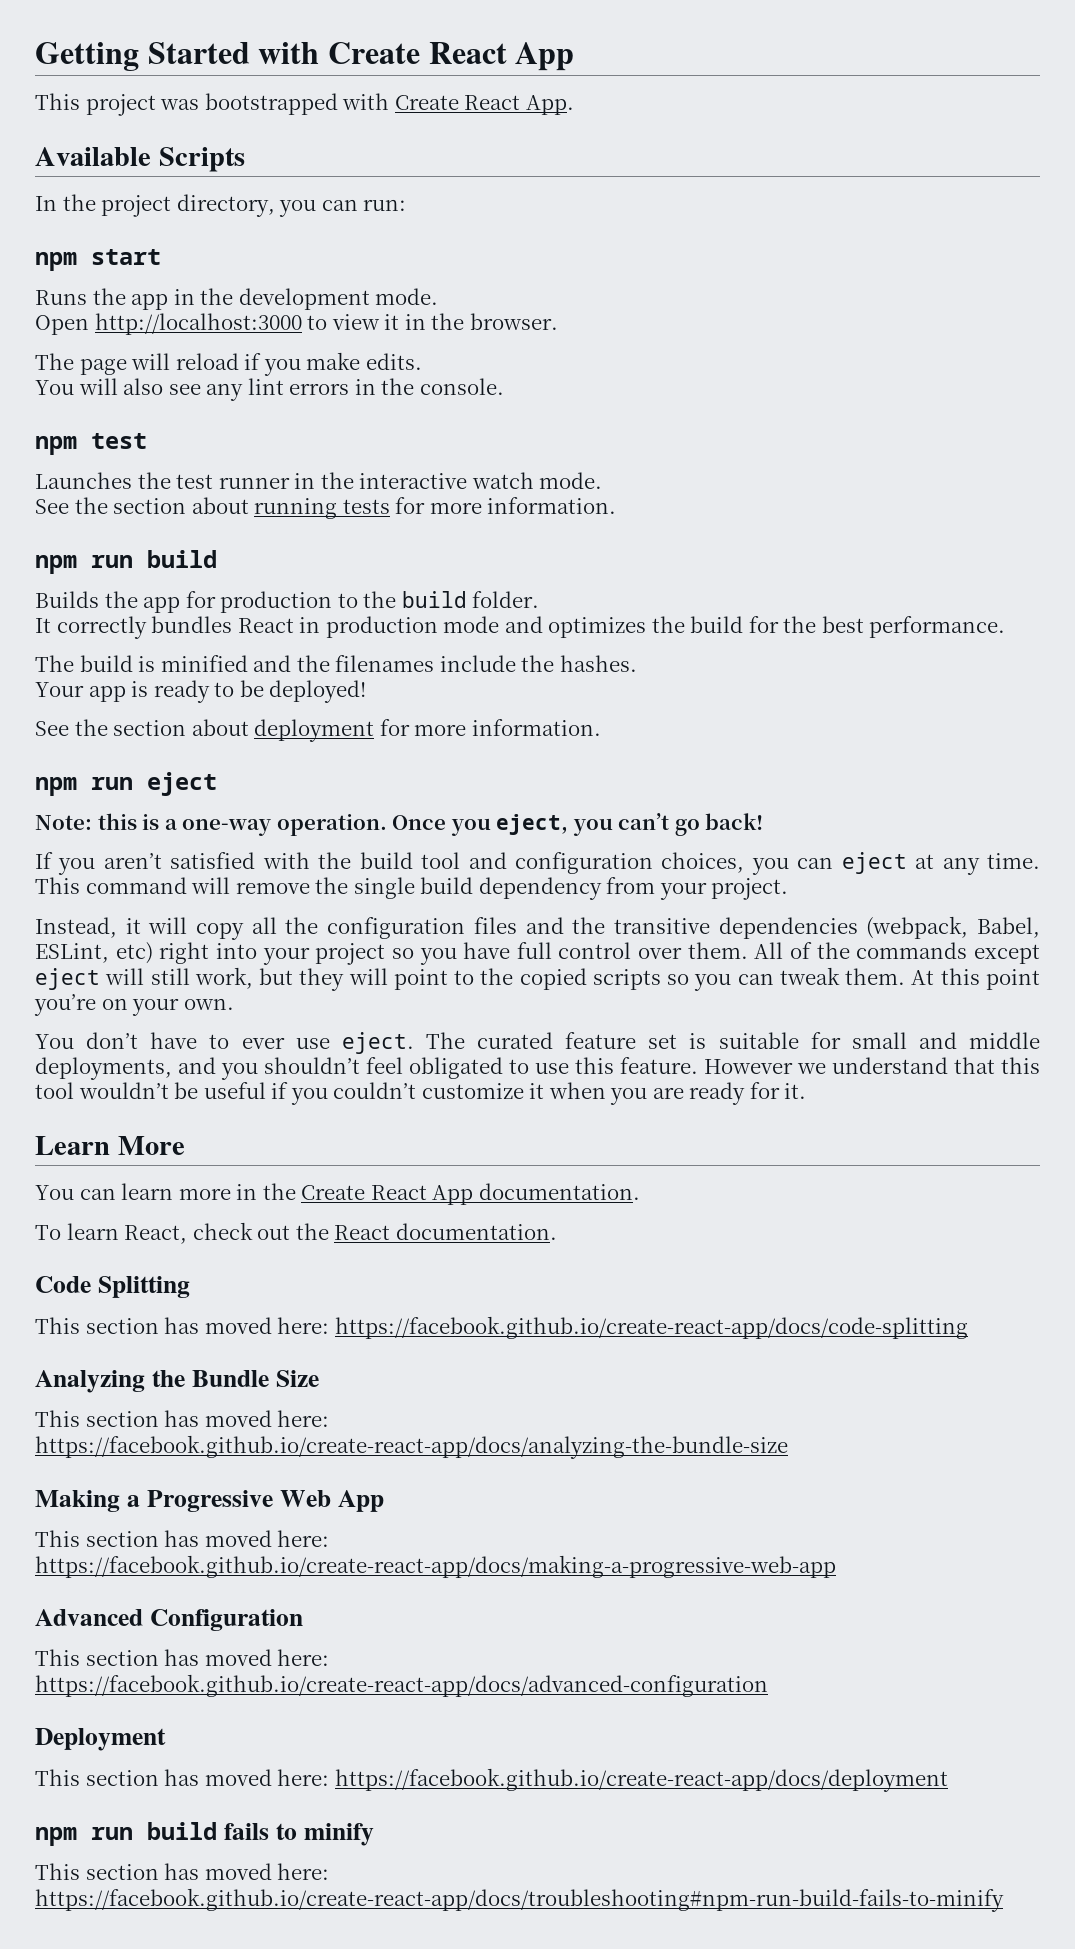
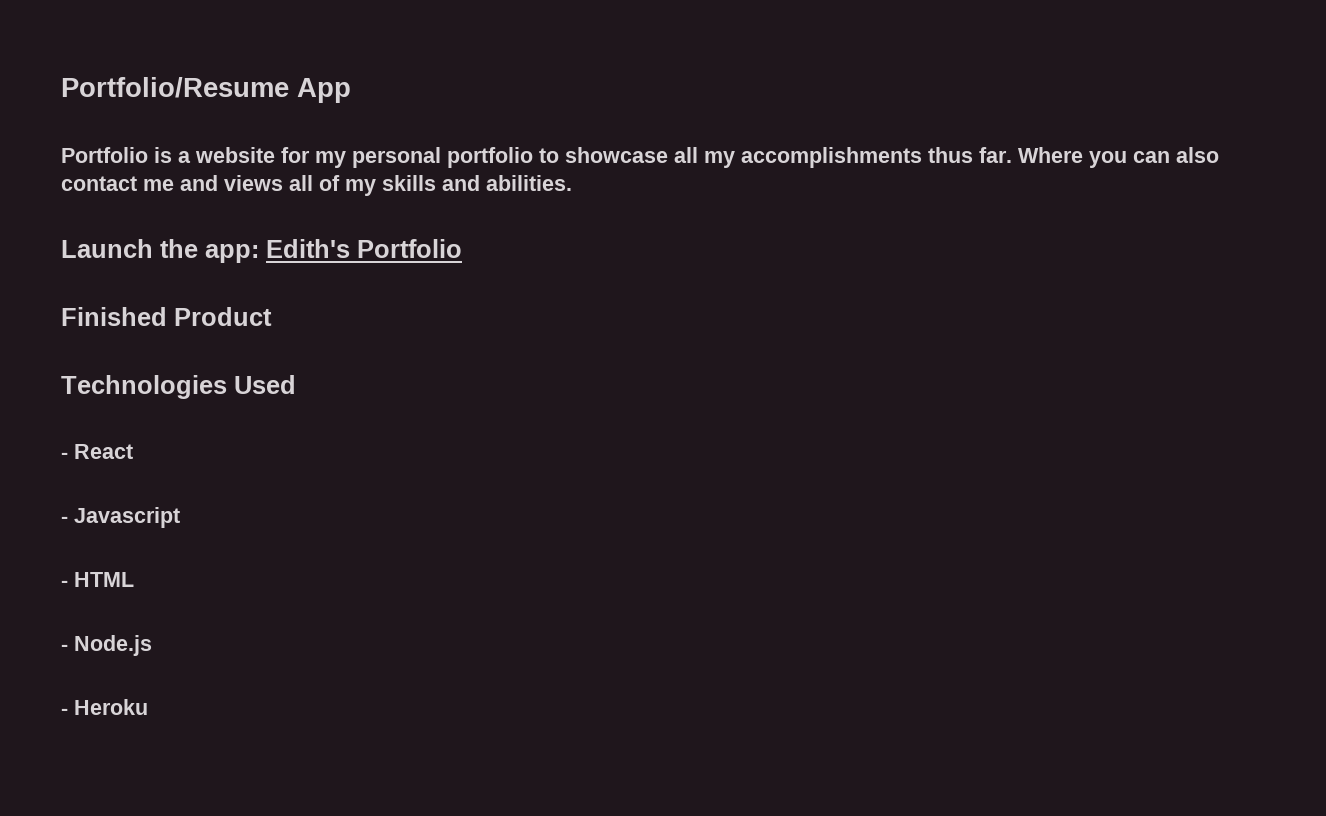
[35,42,575,71] [35,93,574,116] [35,147,245,172] [35,194,407,217] [35,249,161,271] [35,288,439,310] [35,313,558,335] [35,352,422,376] [35,378,504,401] [35,433,147,455] [35,472,603,489] [35,497,617,519] [35,550,217,574] [35,591,540,613] [35,616,1006,639] [35,655,637,672] [35,680,367,703] [35,719,601,742] [35,772,217,796] [35,813,764,836] [35,852,1040,875] [35,877,789,900] [35,916,1041,940] [35,942,1040,965] [35,967,1041,991] [34,994,234,1016] [35,1032,1040,1054] [35,1057,1040,1080] [35,1082,807,1105] [35,1136,185,1155] [35,1183,640,1205] [35,1222,557,1244] [35,1276,190,1298] [35,1316,968,1339] [35,1370,319,1393] [35,1410,330,1427] [35,1435,788,1459] [35,1490,384,1512] [35,1530,330,1547] [35,1555,836,1578] [35,1609,303,1631] [35,1649,330,1666] [35,1674,768,1697] [35,1728,166,1751] [35,1768,948,1792] [35,1822,374,1846] [35,1863,330,1880] [35,1888,1004,1912] Getting Started with Create React App // This project was bootstrapped with Create React App. // Available Scripts // In the project directory, you can run: // npm start // Runs the app in the development mode. // Open http://localhost:3000 to view it in the browser. // The page will reload if you make edits. // You will also see any lint errors in the console. // npm test // Launches the test runner in the interactive watch mode. // See the section about running tests for more information. // npm run build // Builds the app for production to the build folder. // It correctly bundles React in production mode and optimizes the build for the best performance. // The build is minified and the filenames include the hashes. // Your app is ready to be deployed! // See the section about deployment for more information. // npm run eject // Note: this is a one-way operation. Once you eject, you can’t go back! // If you aren’t satisfied with the build tool and configuration choices, you can eject at any time. This command will remove the single build dependency from your project. // Instead, it will copy all the configuration files and the transitive dependencies (webpack, Babel, ESLint, etc) right into your project so you have full control over them. All of the commands except eject will still work, but they will point to the copied scripts so you can tweak them. At this point you’re on your own. // You don’t have to ever use eject. The curated feature set is suitable for small and middle deployments, and you shouldn’t feel obligated to use this feature. However we understand that this tool wouldn’t be useful if you couldn’t customize it when you are ready for it. // Learn More // You can learn more in the Create React App documentation. // To learn React, check out the React documentation. // Code Splitting // This section has moved here: https://facebook.github.io/create-react-app/docs/code-splitting // Analyzing the Bundle Size // This section has moved here: https://facebook.github.io/create-react-app/docs/analyzing-the-bundle-size // Making a Progressive Web App // This section has moved here: https://facebook.github.io/create-react-app/docs/making-a-progressive-web-app // Advanced Configuration // This section has moved here: https://facebook.github.io/create-react-app/docs/advanced-configuration // Deployment // This section has moved here: https://facebook.github.io/create-react-app/docs/deployment // npm run build fails to minify // This section has moved here: https://facebook.github.io/create-react-app/docs/troubleshooting#npm-run-build-fails-to-minify -> [61,77,351,103] [61,147,1219,168] [61,175,572,196] [61,239,462,263] [61,307,272,326] [61,375,296,399] [61,444,133,459] [61,507,180,528] [61,572,134,587] [61,635,152,656] [61,699,148,715] Portfolio/Resume App // Portfolio is a website for my personal portfolio to showcase all my accomplishments thus far. Where you can also contact me and views all of my skills and abilities. // Launch the app: Edith's Portfolio // Finished Product // Technologies Used // - React // - Javascript // - HTML // - Node.js // - Heroku

